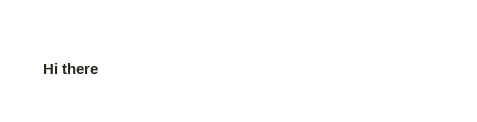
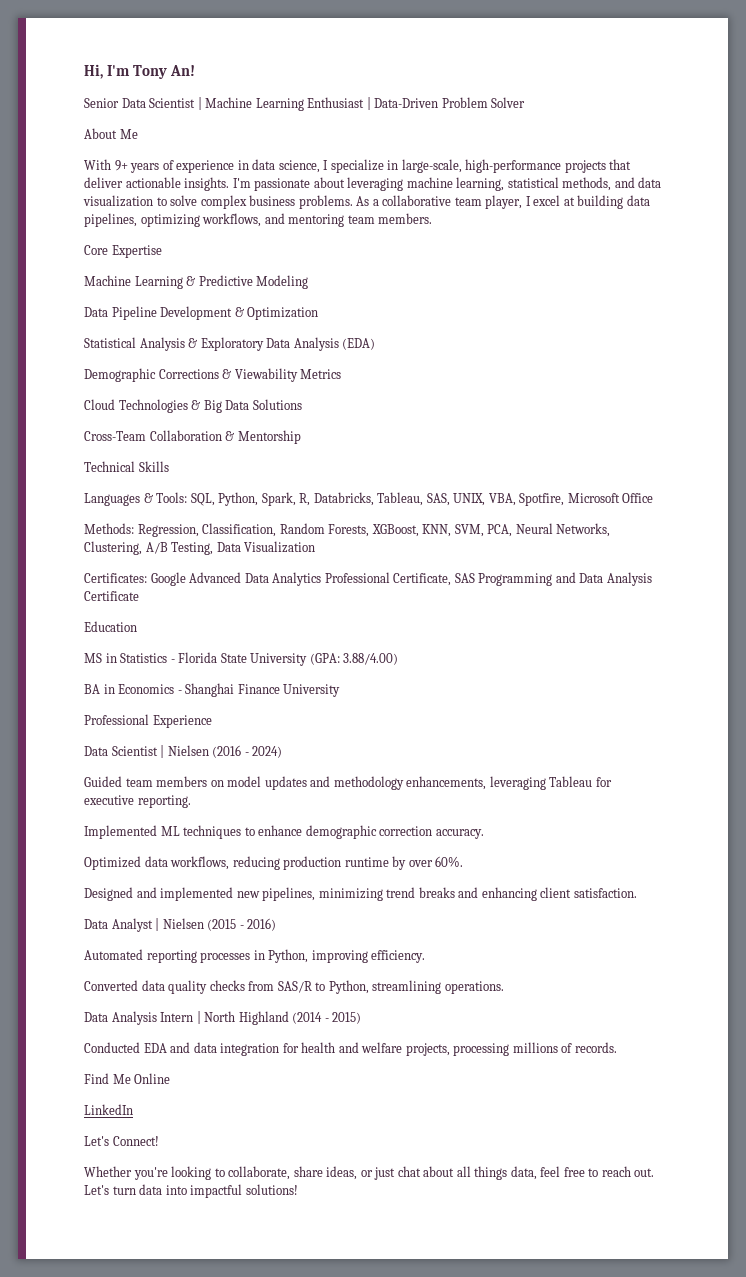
[43,63,99,74] Hi there -> [84,64,195,79] [84,97,526,111] [84,128,138,139] [84,159,632,173] [84,177,662,191] [83,195,650,209] [84,213,433,227] [84,245,162,258] [84,275,309,289] [84,306,319,320] [84,337,376,351] [84,368,342,382] [84,399,302,413] [84,430,301,444] [84,461,169,472] [84,492,654,506] [84,523,611,537] [84,541,316,555] [84,572,652,586] [84,591,139,601] [84,621,137,632] [84,652,399,666] [84,683,341,697] [84,714,212,728] [84,745,283,758] [84,776,612,790] [84,795,191,808] [84,825,484,839] [84,856,464,870] [84,887,637,901] [84,918,277,932] [84,949,426,963] [84,980,504,994] [84,1011,362,1025] [84,1042,617,1056] [84,1073,171,1084] [84,1104,133,1115] [84,1136,159,1146] [84,1166,655,1180] [84,1184,298,1198] Hi, I'm Tony An! // Senior Data Scientist | Machine Learning Enthusiast | Data-Driven Problem Solver // About Me // With 9+ years of experience in data science, I specialize in large-scale, high-performance projects that deliver actionable insights. I'm passionate about leveraging machine learning, statistical methods, and data visualization to solve complex business problems. As a collaborative team player, I excel at building data pipelines, optimizing workflows, and mentoring team members. // Core Expertise // Machine Learning & Predictive Modeling // Data Pipeline Development & Optimization // Statistical Analysis & Exploratory Data Analysis (EDA) // Demographic Corrections & Viewability Metrics // Cloud Technologies & Big Data Solutions // Cross-Team Collaboration & Mentorship // Technical Skills // Languages & Tools: SQL, Python, Spark, R, Databricks, Tableau, SAS, UNIX, VBA, Spotfire, Microsoft Office // Methods: Regression, Classification, Random Forests, XGBoost, KNN, SVM, PCA, Neural Networks, Clustering, A/B Testing, Data Visualization // Certificates: Google Advanced Data Analytics Professional Certificate, SAS Programming and Data Analysis Certificate // Education // MS in Statistics - Florida State University (GPA: 3.88/4.00) // BA in Economics - Shanghai Finance University // Professional Experience // Data Scientist | Nielsen (2016 - 2024) // Guided team members on model updates and methodology enhancements, leveraging Tableau for executive reporting. // Implemented ML techniques to enhance demographic correction accuracy. // Optimized data workflows, reducing production runtime by over 60%. // Designed and implemented new pipelines, minimizing trend breaks and enhancing client satisfaction. // Data Analyst | Nielsen (2015 - 2016) // Automated reporting processes in Python, improving efficiency. // Converted data quality checks from SAS/R to Python, streamlining operations. // Data Analysis Intern | North Highland (2014 - 2015) // Conducted EDA and data integration for health and welfare projects, processing millions of records. // Find Me Online // LinkedIn // Let's Connect! // Whether you're looking to collaborate, share ideas, or just chat about all things data, feel free to reach out. Let's turn data into impactful solutions!

